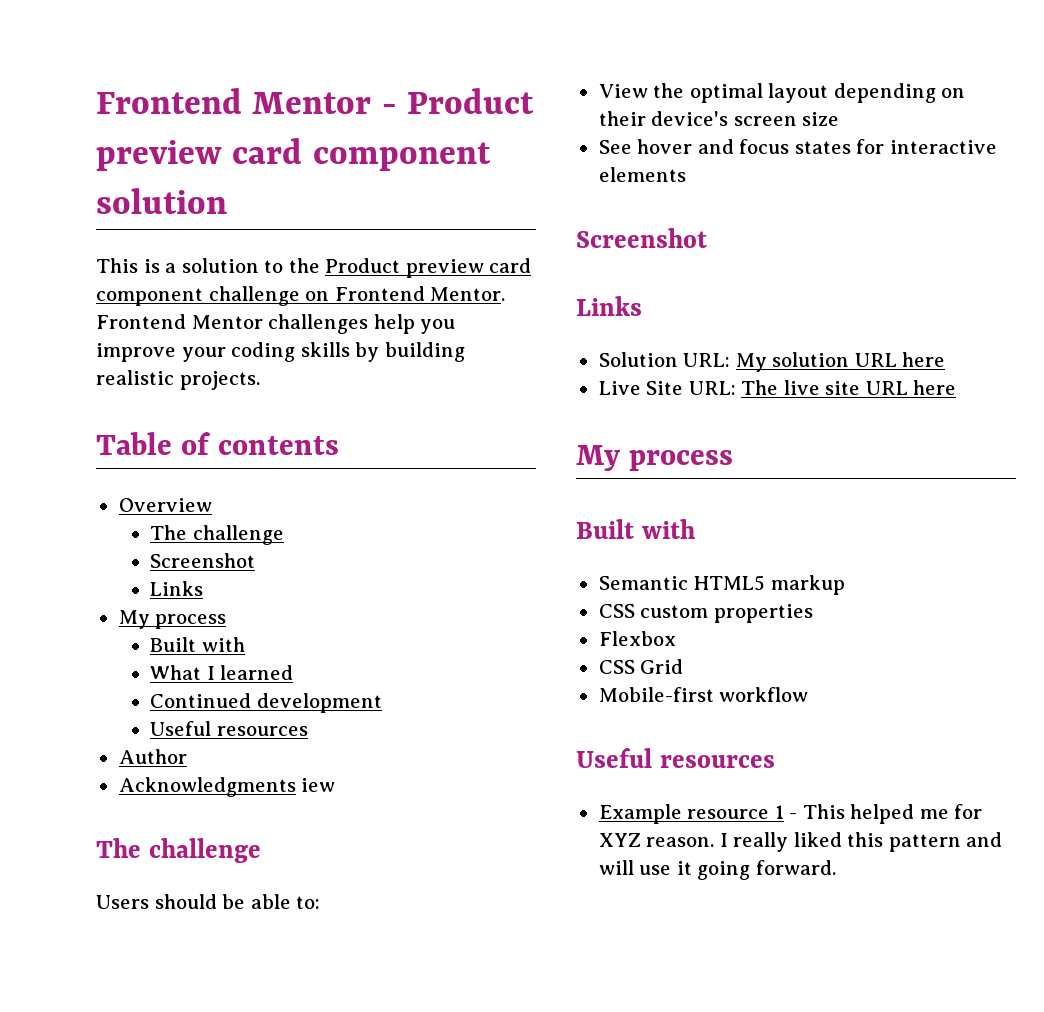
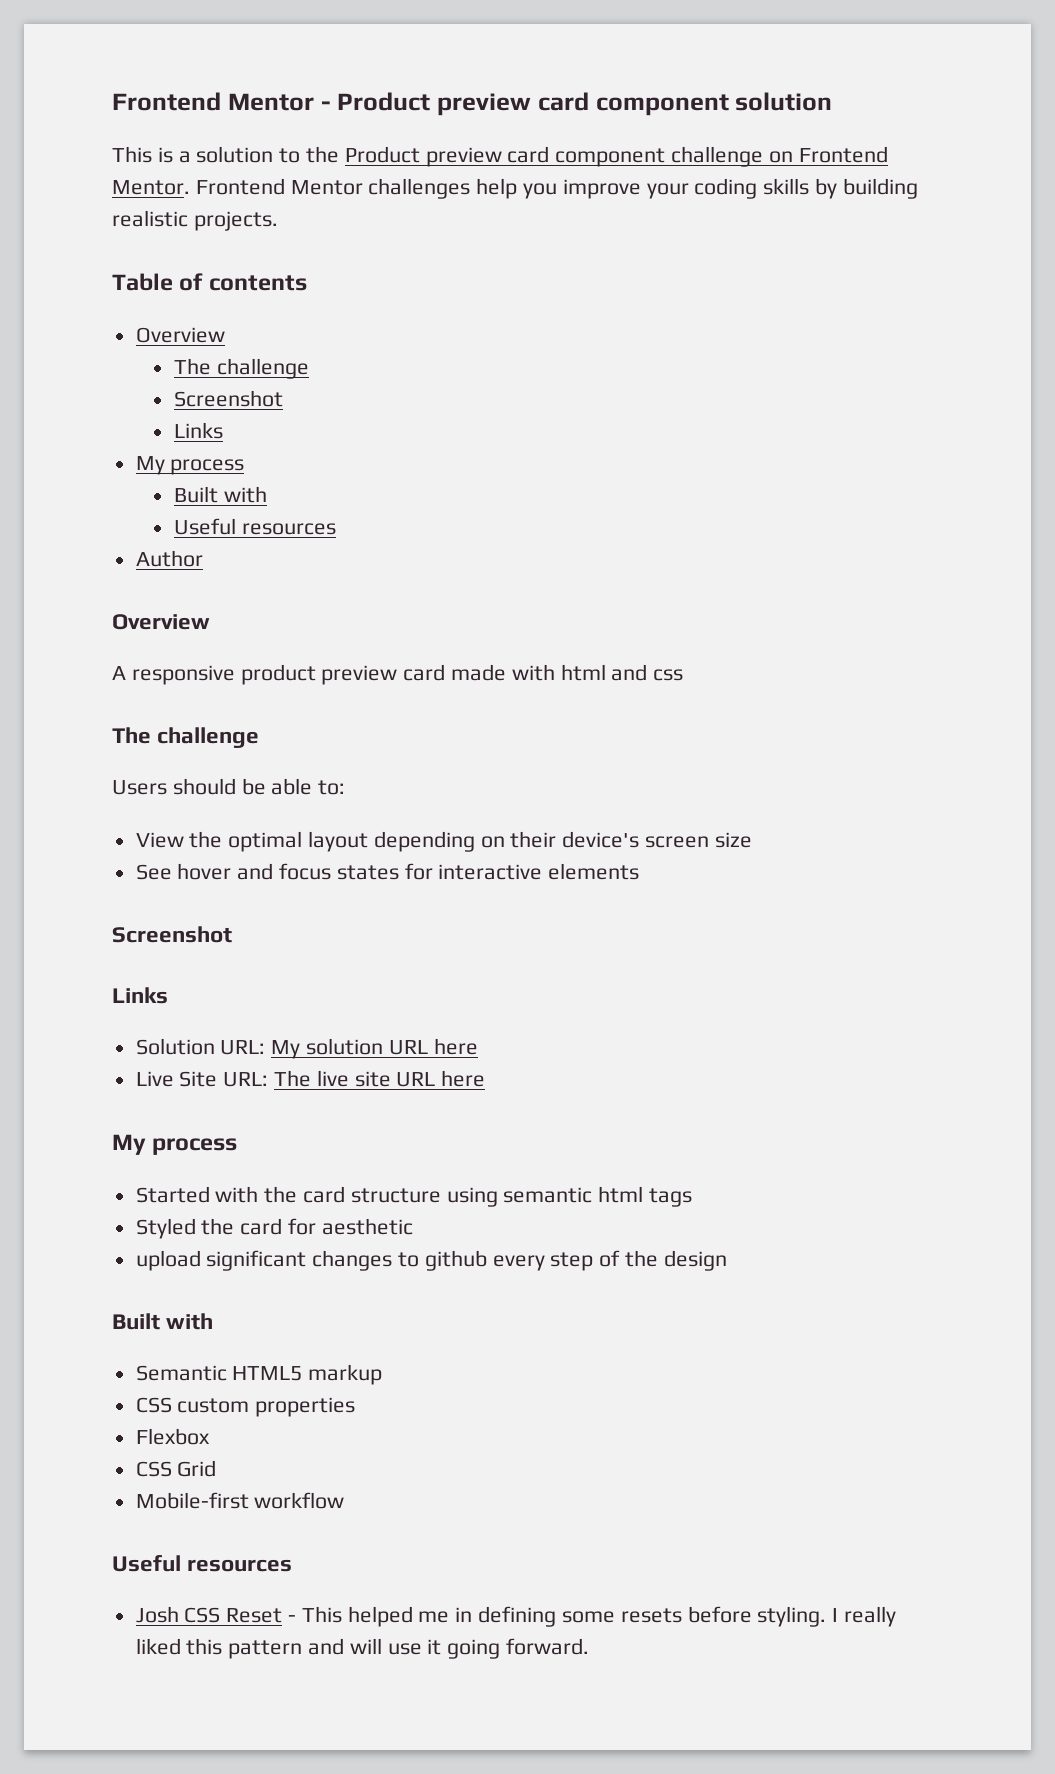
[150,665,294,680] [150,693,382,713] [150,721,308,736] [118,749,187,764] [118,777,336,797] What I learned // Continued development // Useful resources // Author // Acknowledgments iew -> [173,518,336,535] [135,550,203,567] [112,614,210,630] [112,664,684,685] Useful resources // Author // Overview // A responsive product preview card made with html and css
(734, 460) none -> [135,1186,693,1207] [135,1218,413,1239] [135,1250,727,1271] // Started with the card structure using semantic html tags // Styled the card for aesthetic // upload significant changes to github every step of the design
[598,804,784,824] Example resource 1 -> [135,1606,283,1623] Josh CSS Reset
[954,804,983,819] [598,833,715,847] for XYZ reason. -> [455,1606,827,1627] in defining some resets before styling.

